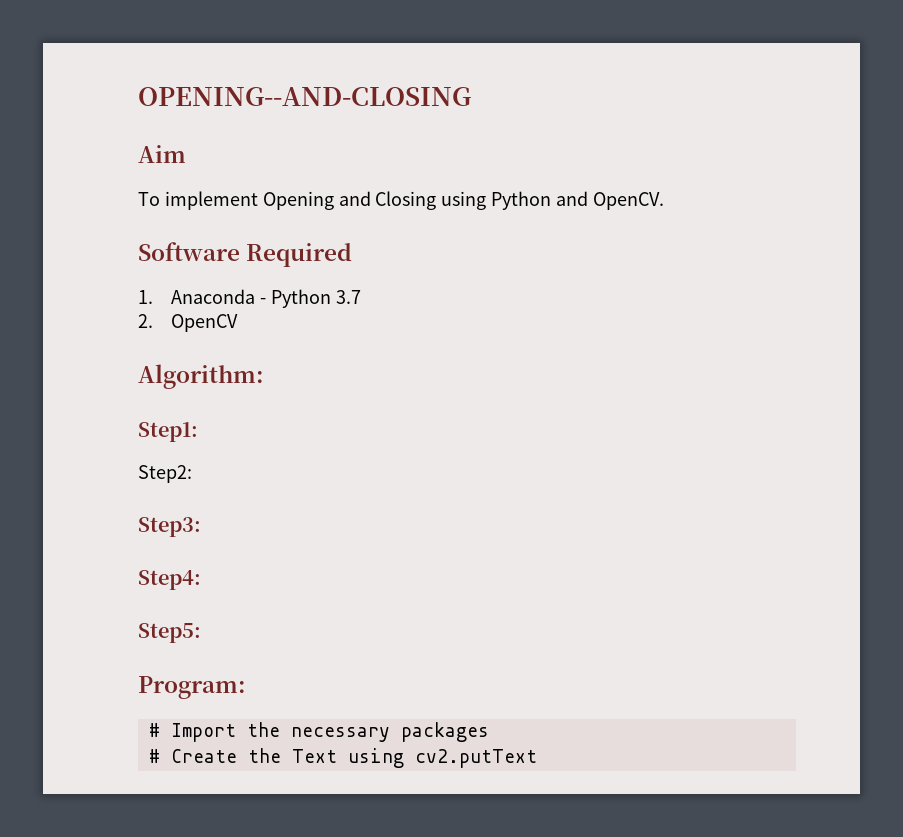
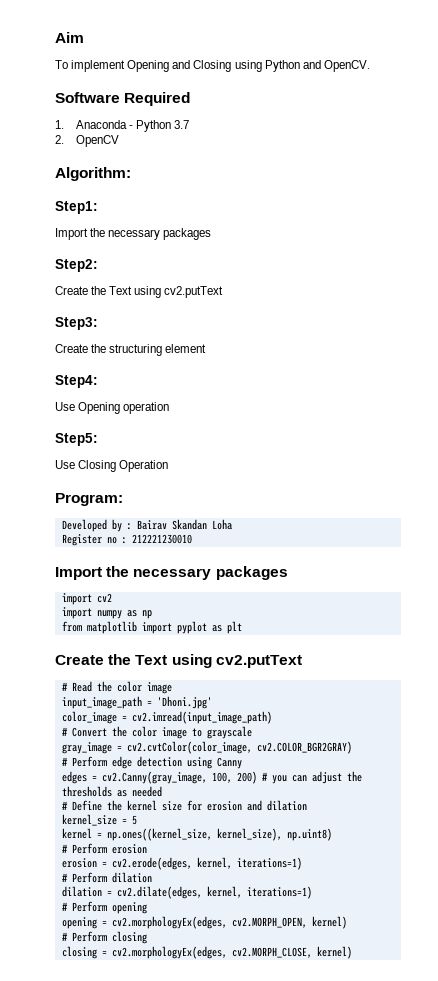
[138,87,471,106] OPENING--AND-CLOSING // -> (55, 37) none
[138,465,192,483] [138,517,201,537] [138,570,201,590] [138,623,201,643] [138,676,246,699] [148,722,489,742] [148,748,537,768] Step2: // Step3: // Step4: // Step5: // Program: // # Import the necessary packages // # Create the Text using cv2.putText -> [55,228,212,240] [55,259,98,272] [55,286,224,298] [55,317,98,330] [55,344,207,356] [55,375,98,388] [55,402,170,414] [55,433,98,446] [55,460,169,472] [55,493,123,506] [61,519,232,532] [61,534,192,546] [55,566,288,580] [61,593,112,605] [61,607,152,619] [61,621,242,634] [55,654,302,668] [61,681,172,694] [61,696,212,709] [61,711,272,724] [61,726,252,739] [61,741,352,754] [61,756,242,769] [61,771,362,784] [61,786,162,797] [61,800,307,811] [61,814,137,826] [61,828,332,841] [61,843,147,854] [61,857,302,870] [61,872,152,883] [61,886,312,899] [61,901,147,914] [61,916,347,929] [61,931,147,944] [61,946,352,959] Import the necessary packages // Step2: // Create the Text using cv2.putText // Step3: // Create the structuring element // Step4: // Use Opening operation // Step5: // Use Closing Operation // Program: // Developed by : Bairav Skandan Loha // Register no : 212221230010 // Import the necessary packages // import cv2 // import numpy as np // from matplotlib import pyplot as plt // Create the Text using cv2.putText // # Read the color image // input_image_path = 'Dhoni.jpg' // color_image = cv2.imread(input_image_path) // # Convert the color image to grayscale // gray_image = cv2.cvtColor(color_image, cv2.COLOR_BGR2GRAY) // # Perform edge detection using Canny // edges = cv2.Canny(gray_image, 100, 200) # you can adjust the thresholds as needed // # Define the kernel size for erosion and dilation // kernel_size = 5 // kernel = np.ones((kernel_size, kernel_size), np.uint8) // # Perform erosion // erosion = cv2.erode(edges, kernel, iterations=1) // # Perform dilation // dilation = cv2.dilate(edges, kernel, iterations=1) // # Perform opening // opening = cv2.morphologyEx(edges, cv2.MORPH_OPEN, kernel) // # Perform closing // closing = cv2.morphologyEx(edges, cv2.MORPH_CLOSE, kernel)

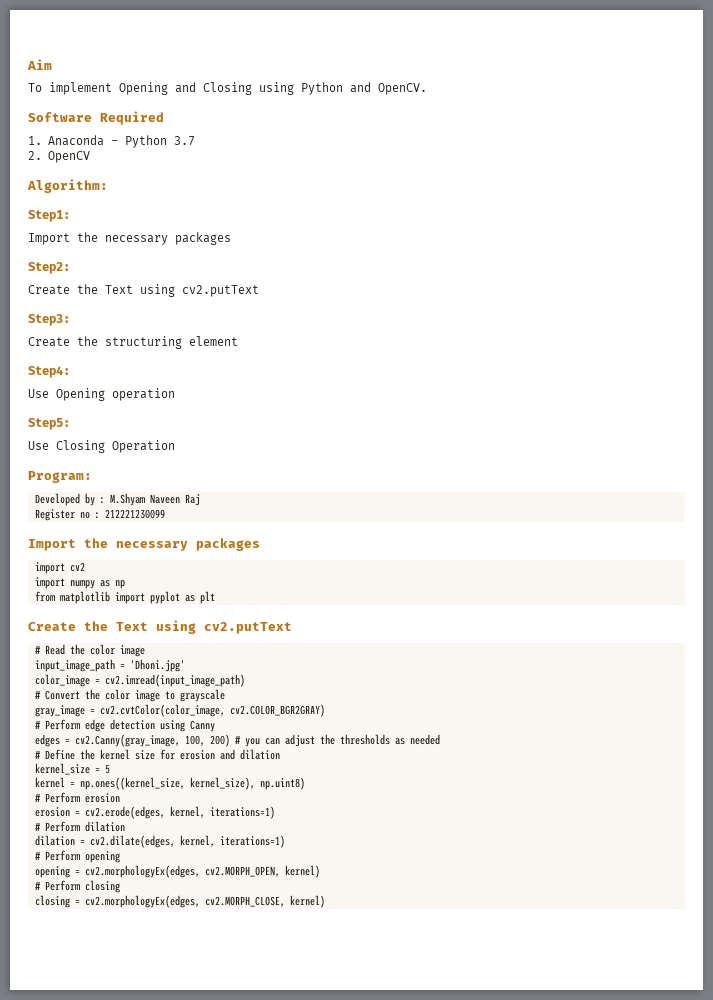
[136,519,232,530] Bairav Skandan Loha -> [109,493,200,506] M.Shyam Naveen Raj
[131,534,192,544] 212221230010 -> [104,509,165,519] 212221230099

